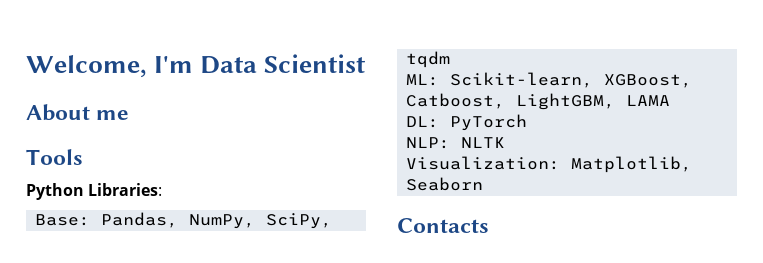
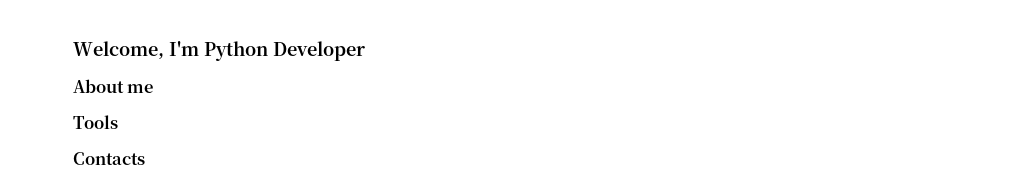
[200,54,367,74] Data Scientist -> [204,41,365,61] Python Developer
[26,183,163,200] [35,212,333,229] [406,51,451,68] [406,72,693,88] [406,93,671,110] [406,114,528,131] [406,137,506,149] [406,156,693,173] [406,177,484,191] // Python Libraries: // Base: Pandas, NumPy, SciPy, tqdm // ML: Scikit-learn, XGBoost, Catboost, LightGBM, LAMA // DL: PyTorch // NLP: NLTK // Visualization: Matplotlib, Seaborn -> (118, 122) none

